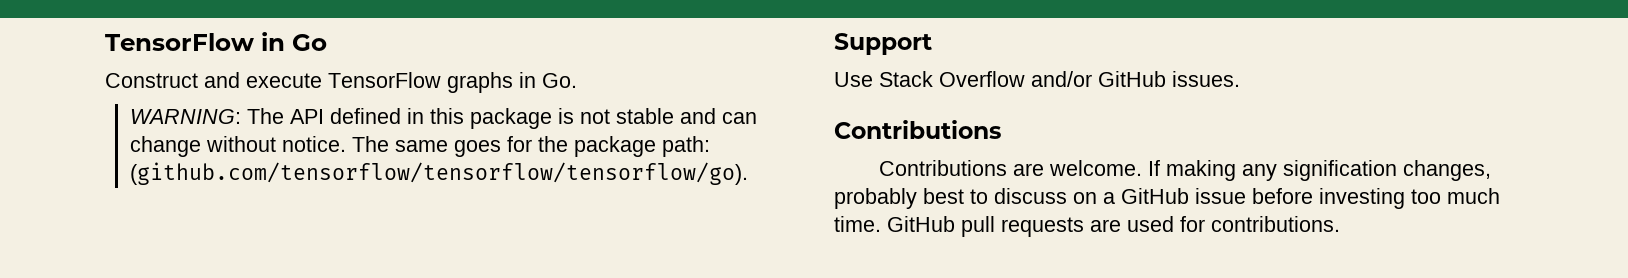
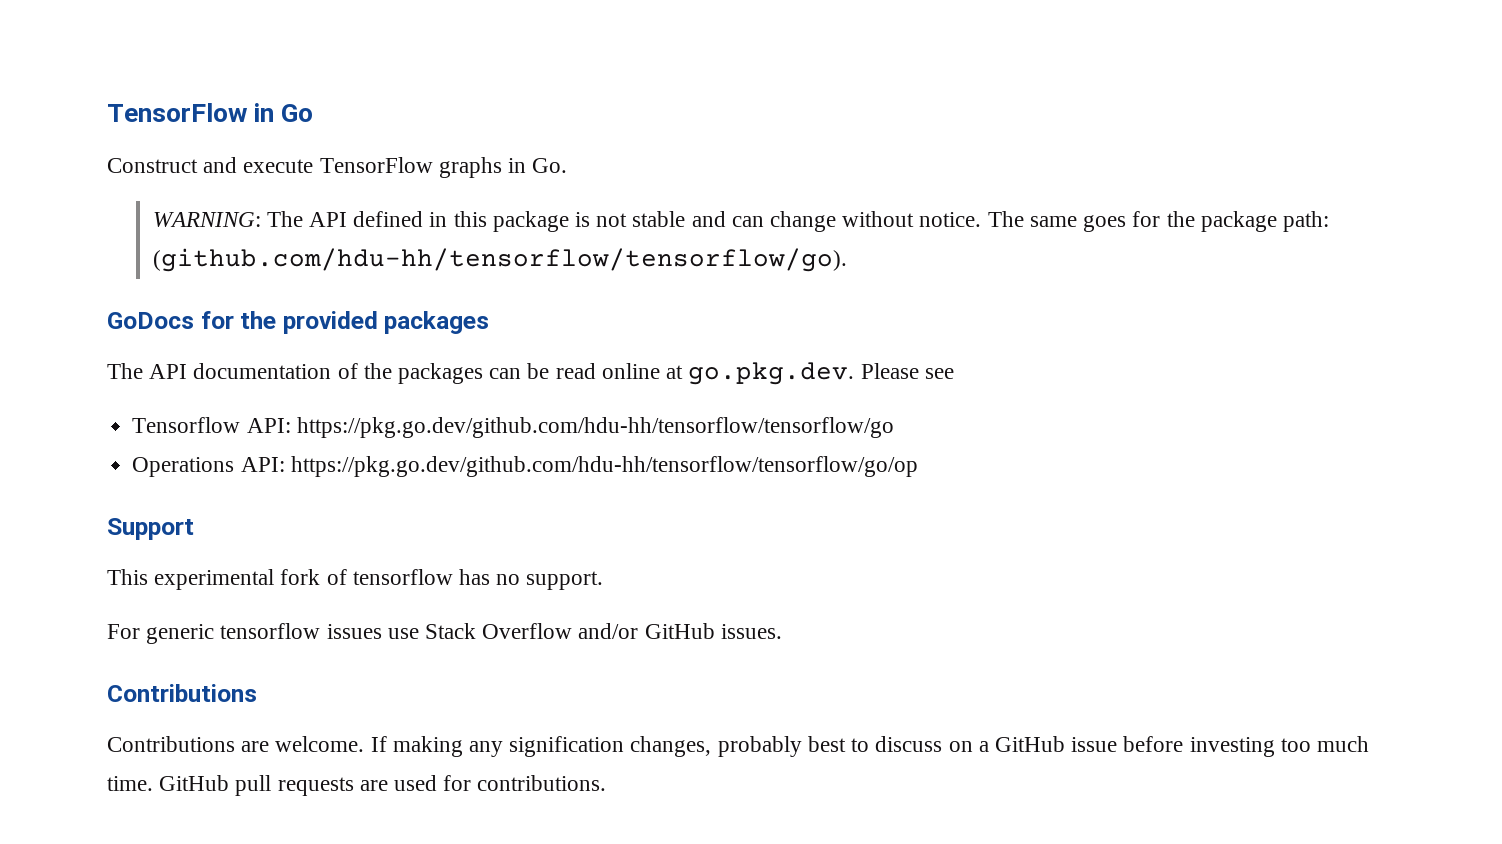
[129,162,748,185] [834,33,932,55] [834,72,873,87] (github.com/tensorflow/tensorflow/tensorflow/go). // Support // Use -> [152,248,847,272] [107,311,490,334] [107,362,954,385] [132,417,894,438] [132,456,918,477] [107,518,194,540] [107,569,604,590] [107,623,419,644] (github.com/hdu-hh/tensorflow/tensorflow/go). // GoDocs for the provided packages // The API documentation of the packages can be read online at go.pkg.dev. Please see // Tensorflow API: https://pkg.go.dev/github.com/hdu-hh/tensorflow/tensorflow/go // Operations API: https://pkg.go.dev/github.com/hdu-hh/tensorflow/tensorflow/go/op // Support // This experimental fork of tensorflow has no support. // For generic tensorflow issues use

